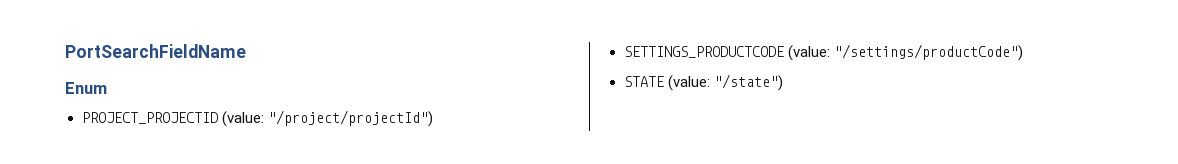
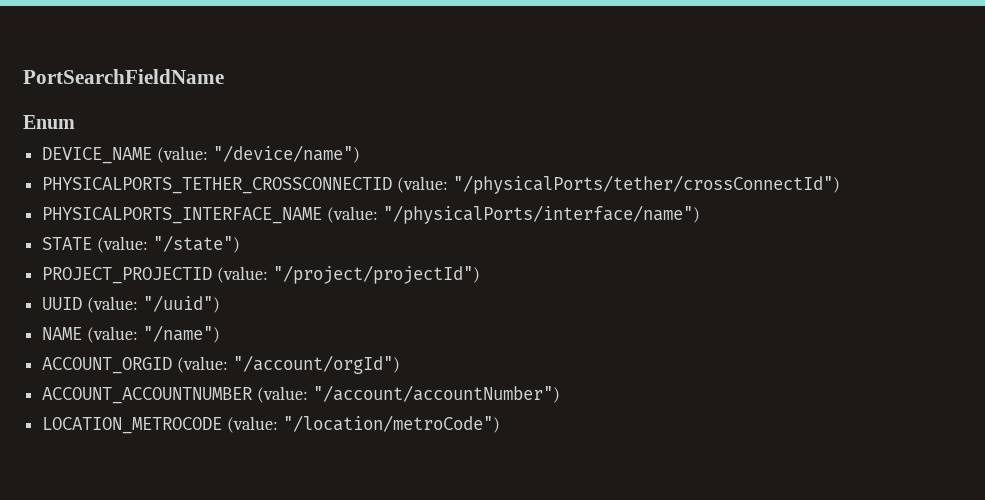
[81,110,433,127] [623,44,1023,61] [623,74,783,91] PROJECT_PROJECTID (value: "/project/projectId") // SETTINGS_PRODUCTCODE (value: "/settings/productCode") // STATE (value: "/state") -> [42,145,360,164] [42,175,840,194] [42,205,700,224] [42,235,240,253] [42,265,480,284] [42,295,220,313] [42,325,220,343] [42,355,400,374] [42,385,560,404] [42,415,500,434] DEVICE_NAME (value: "/device/name") // PHYSICALPORTS_TETHER_CROSSCONNECTID (value: "/physicalPorts/tether/crossConnectId") // PHYSICALPORTS_INTERFACE_NAME (value: "/physicalPorts/interface/name") // STATE (value: "/state") // PROJECT_PROJECTID (value: "/project/projectId") // UUID (value: "/uuid") // NAME (value: "/name") // ACCOUNT_ORGID (value: "/account/orgId") // ACCOUNT_ACCOUNTNUMBER (value: "/account/accountNumber") // LOCATION_METROCODE (value: "/location/metroCode")

